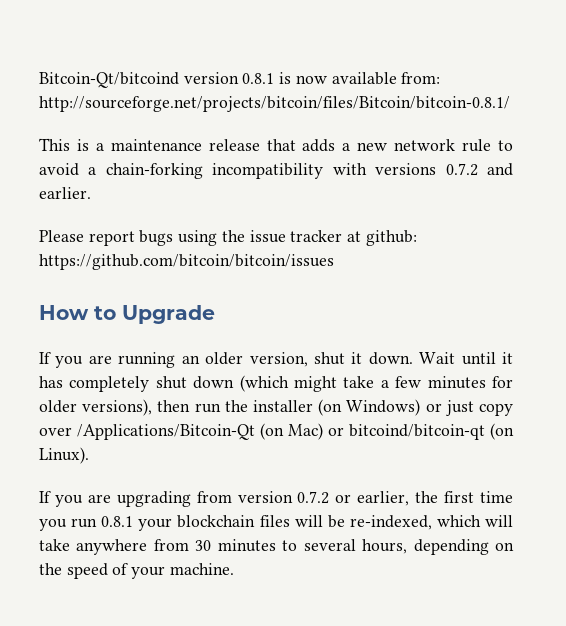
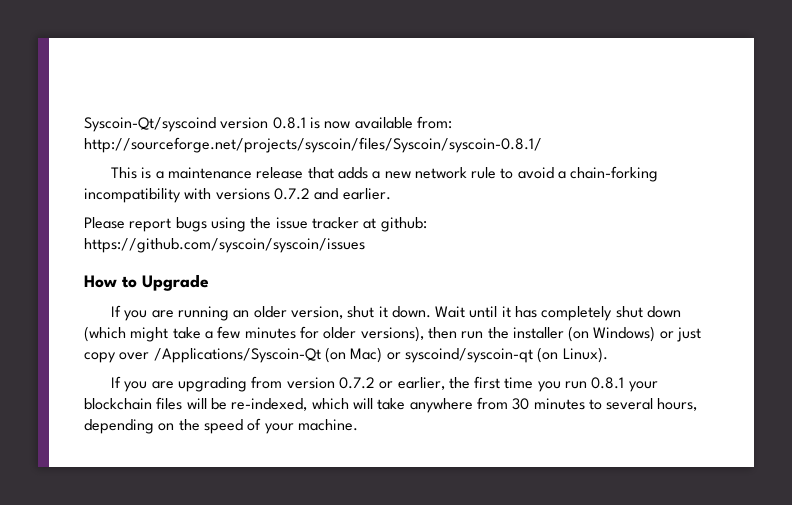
[39,72,179,88] Bitcoin-Qt/bitcoind -> [84,117,216,132] Syscoin-Qt/syscoind
[39,96,510,112] http://sourceforge.net/projects/bitcoin/files/Bitcoin/bitcoin-0.8.1/ -> [84,137,542,153] http://sourceforge.net/projects/syscoin/files/Syscoin/syscoin-0.8.1/
[39,254,334,270] https://github.com/bitcoin/bitcoin/issues -> [84,238,365,253] https://github.com/syscoin/syscoin/issues
[77,424,255,440] /Applications/Bitcoin-Qt -> [153,348,321,363] /Applications/Syscoin-Qt
[349,424,485,440] bitcoind/bitcoin-qt -> [404,348,533,363] syscoind/syscoin-qt

